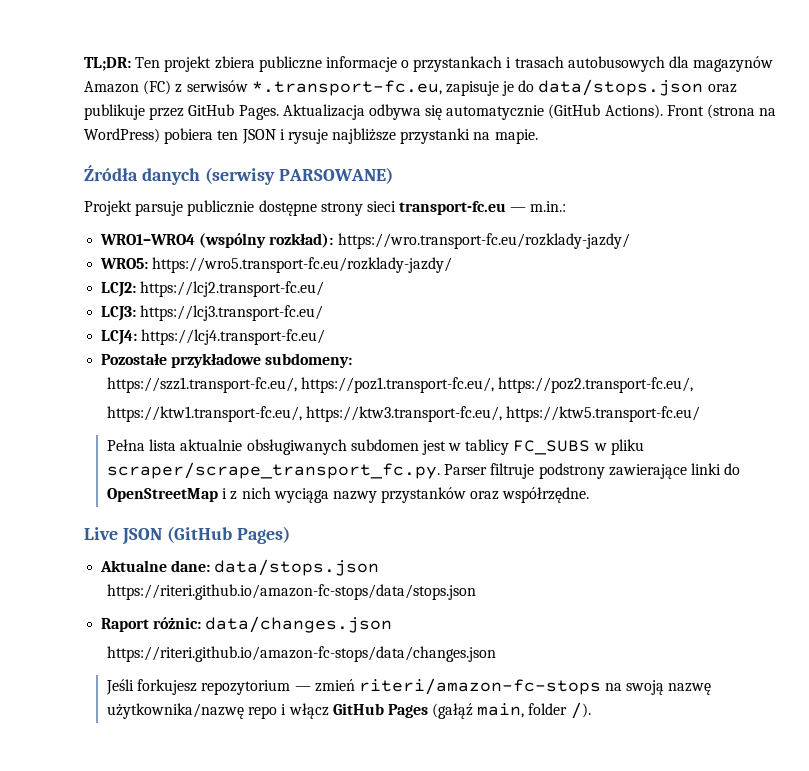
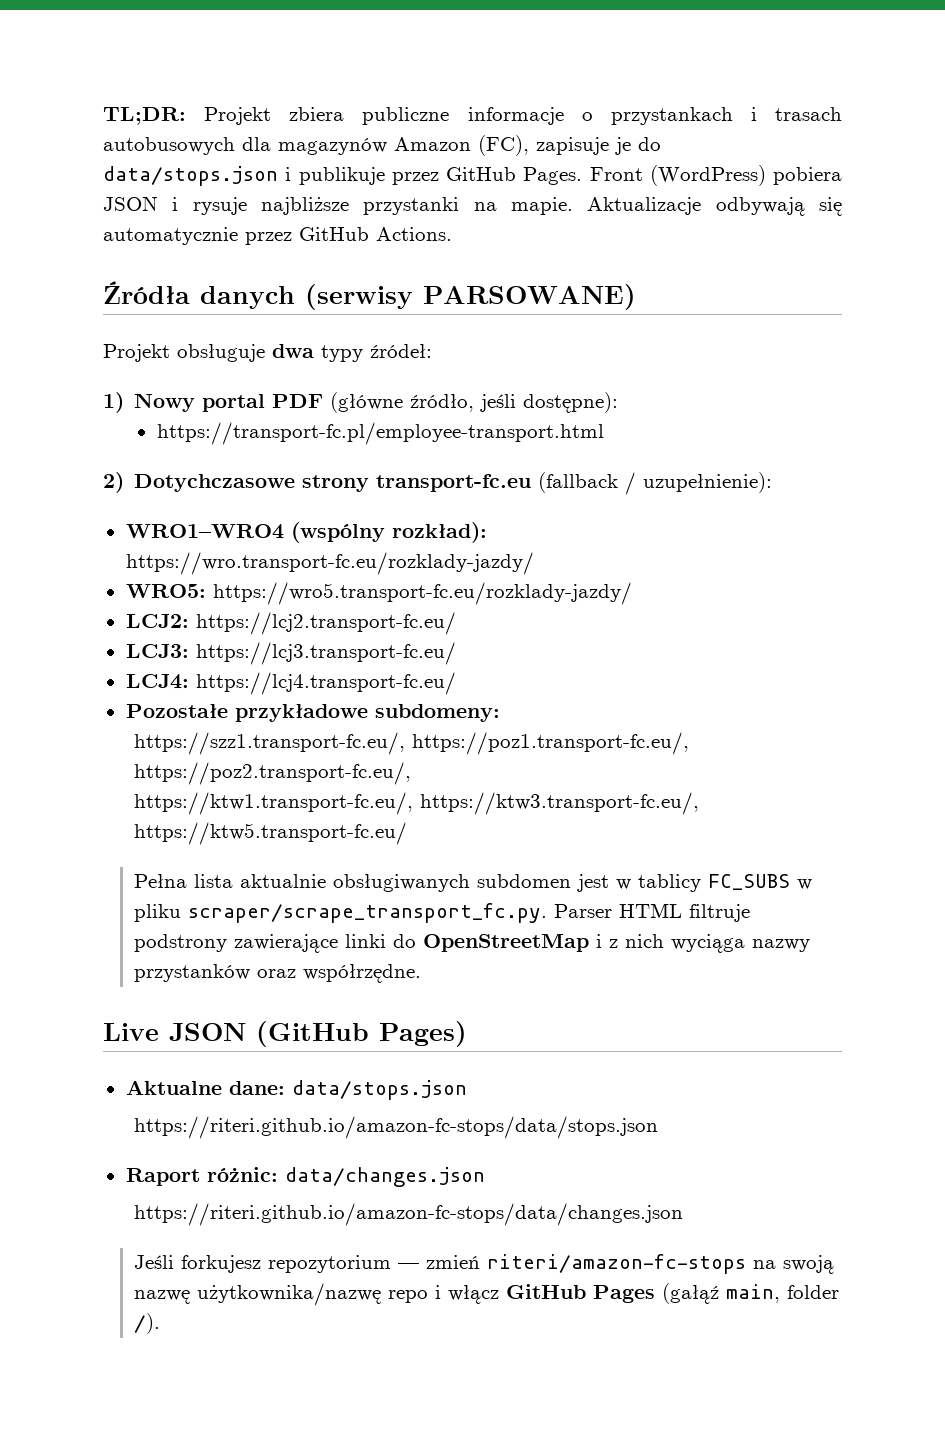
[135,56,212,72] Ten projekt -> [204,107,272,125] Projekt
[143,80,442,96] (FC) z serwisów *.transport-fc.eu, -> [478,135,529,156] (FC),
[707,84,737,93] oraz -> [285,167,292,181] i
[282,104,777,120] [84,128,239,144] Aktualizacja odbywa się automatycznie (GitHub Actions). Front (strona na WordPress) pobiera ten -> [589,165,842,186] Front (WordPress) pobiera
(538, 136) none -> [587,197,842,216] [103,227,452,245] Aktualizacje odbywają się automatycznie przez GitHub Actions.
[135,200,567,216] parsuje publicznie dostępne strony sieci transport-fc.eu — m.in.: -> [177,344,432,362] [103,392,619,413] [156,422,604,445] [103,472,773,495] obsługuje dwa typy źródeł: // 1) Nowy portal PDF (główne źródło, jeśli dostępne): // https://transport-fc.pl/employee-transport.html // 2) Dotychczasowe strony transport-fc.eu (fallback / uzupełnienie):
(488, 469) none -> [618,903,682,918] HTML

